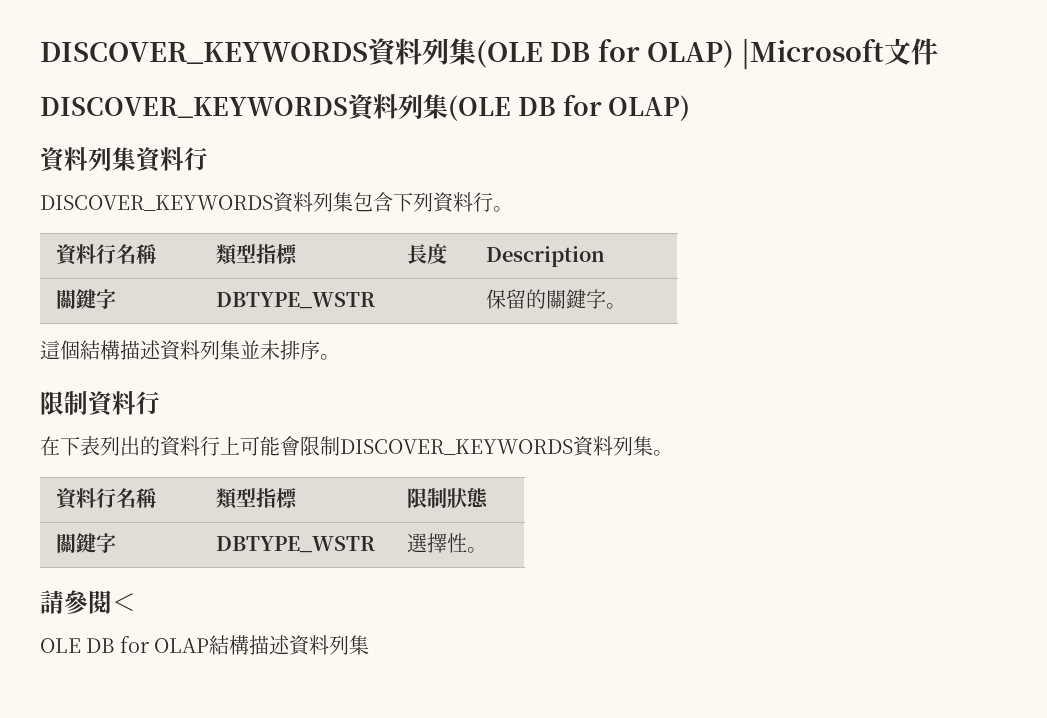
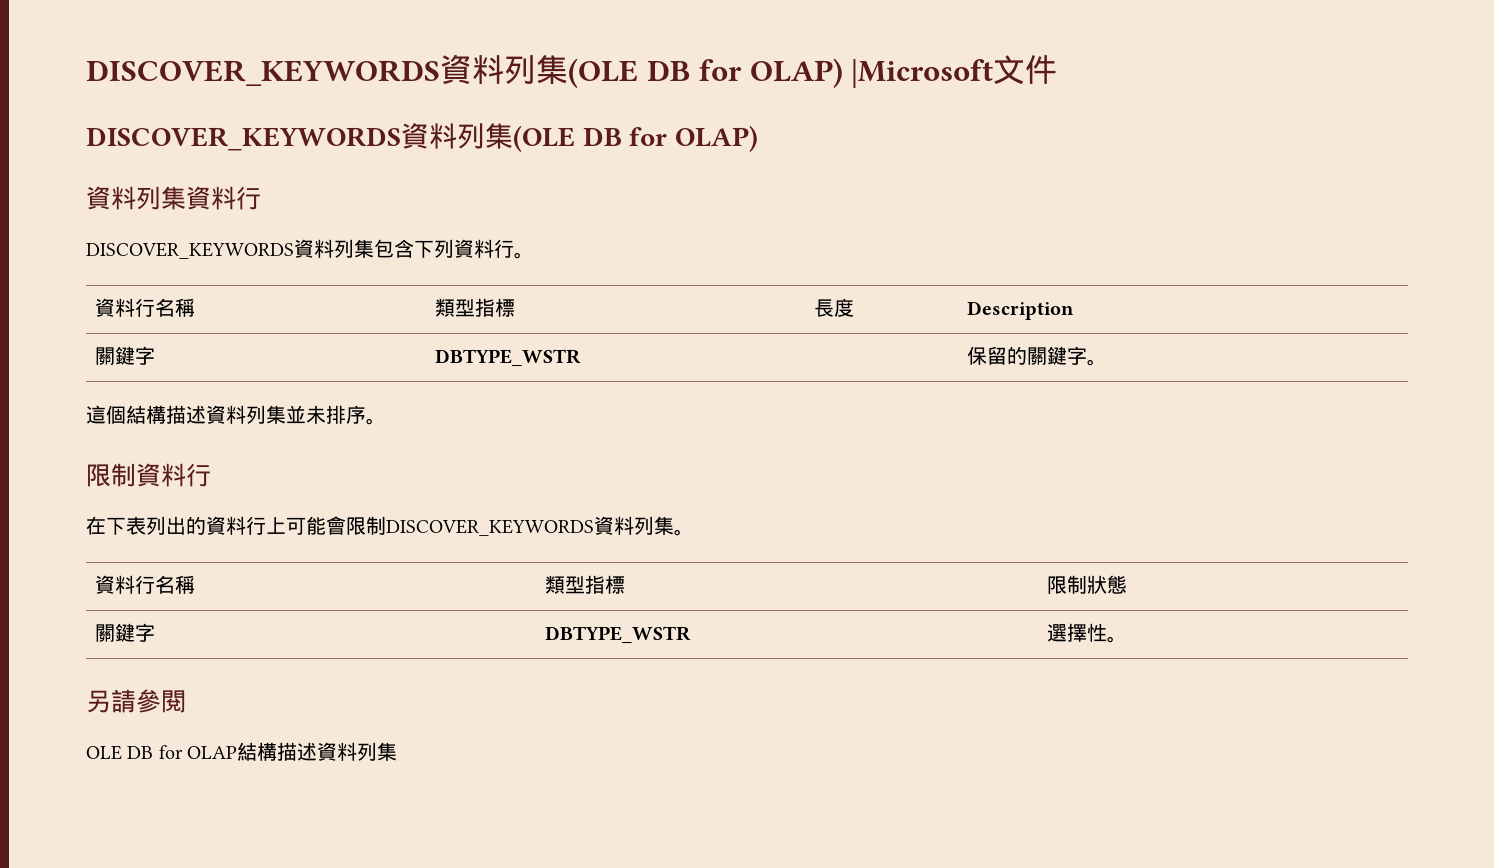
(487, 550) none -> [86,690,111,713] 另
[112,593,136,611] ＜ -> (186, 701) none

